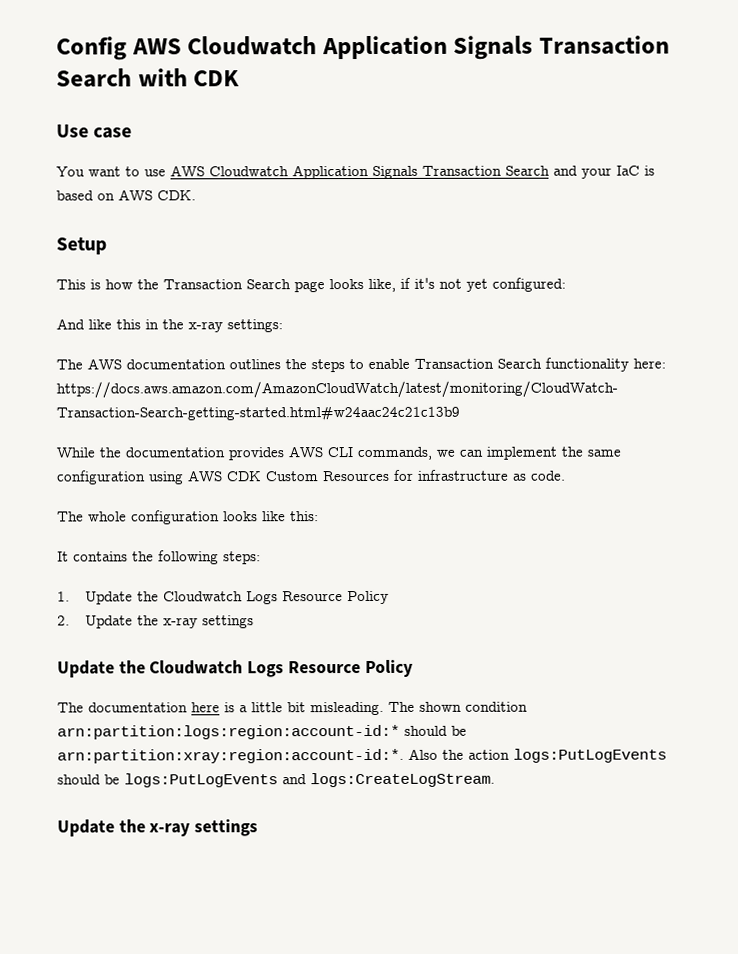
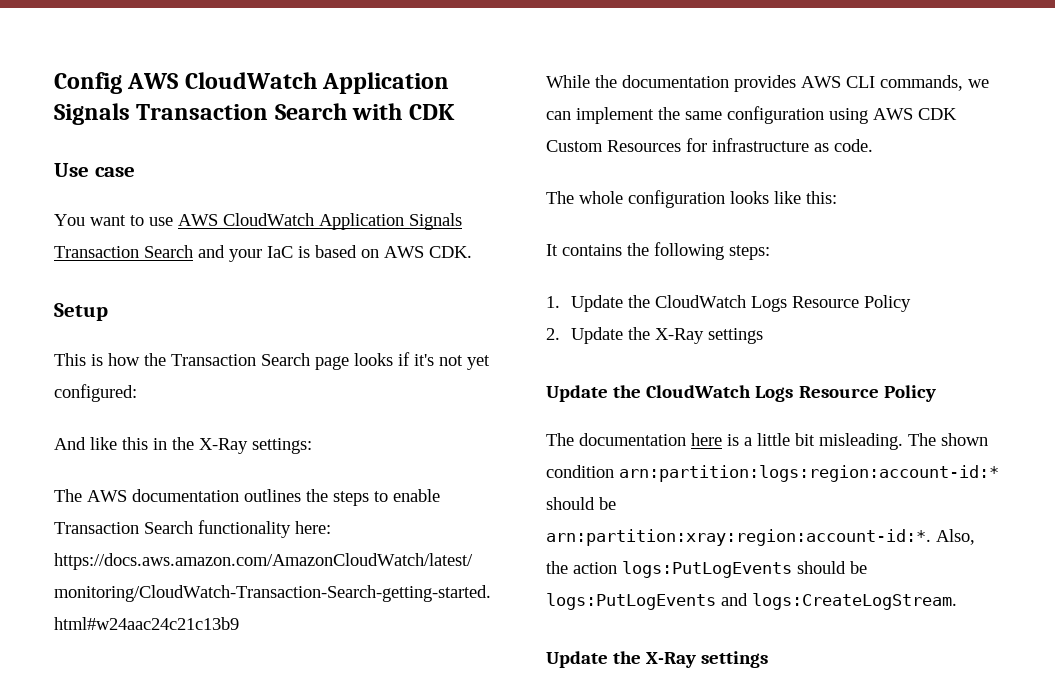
[187,36,318,56] Cloudwatch -> [184,72,317,89] CloudWatch
[209,166,289,177] Cloudwatch -> [223,213,314,226] CloudWatch
[368,278,396,293] like, -> (393, 359) none
[188,321,223,333] x-ray -> [199,438,248,454] X-Ray
[162,591,243,602] Cloudwatch -> [655,295,747,308] CloudWatch
[162,617,198,629] x-ray -> [655,328,705,344] X-Ray
[149,660,244,675] Cloudwatch -> [646,385,752,398] CloudWatch
[408,748,438,760] Also -> [936,529,975,545] Also,
[149,823,191,837] x-ray -> [646,652,697,668] X-Ray

